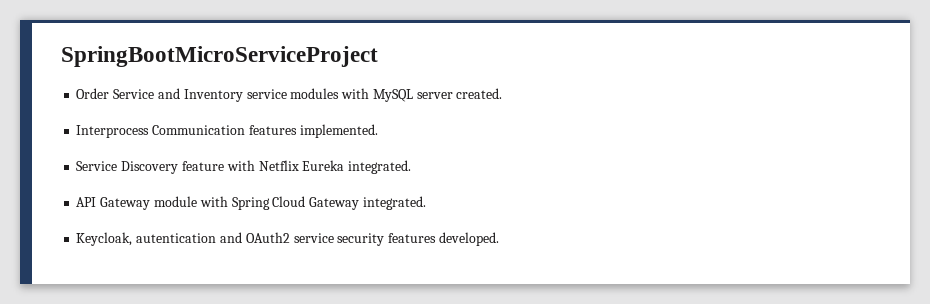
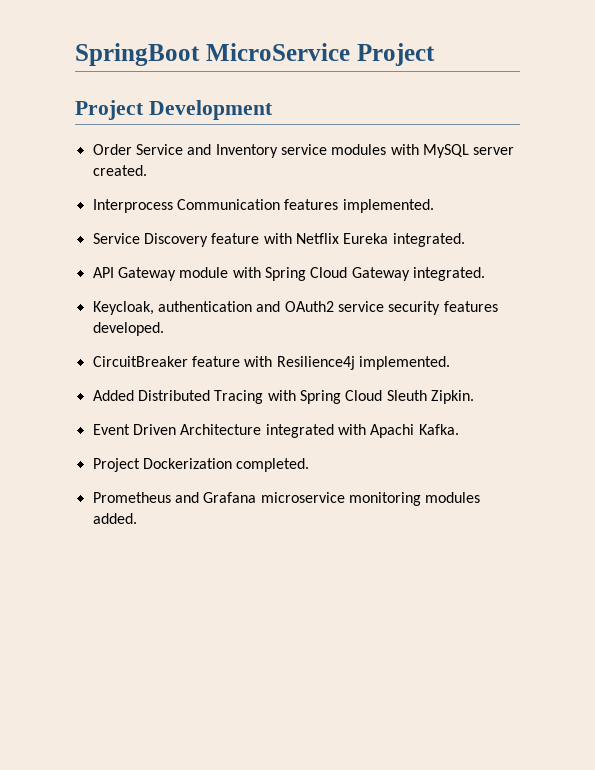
[61,46,378,67] SpringBootMicroServiceProject -> [75,43,435,66] [75,100,273,120] SpringBoot MicroService Project // Project Development
[136,233,217,243] autentication -> [157,301,252,312] authentication
(499, 239) none -> [92,356,450,370] [92,390,474,404] [92,424,459,438] [92,458,310,472] [92,492,481,506] [92,513,137,524] // CircuitBreaker feature with Resilience4j implemented. // Added Distributed Tracing with Spring Cloud Sleuth Zipkin. // Event Driven Architecture integrated with Apachi Kafka. // Project Dockerization completed. // Prometheus and Grafana microservice monitoring modules added.

